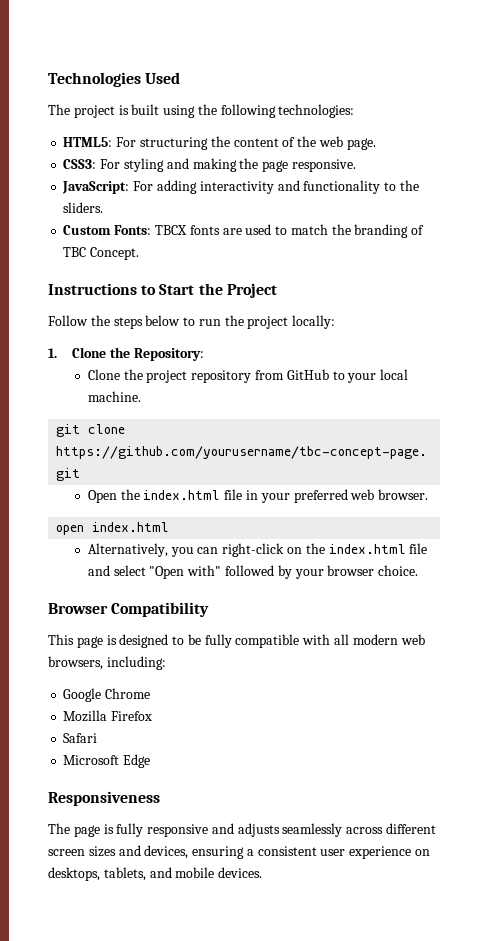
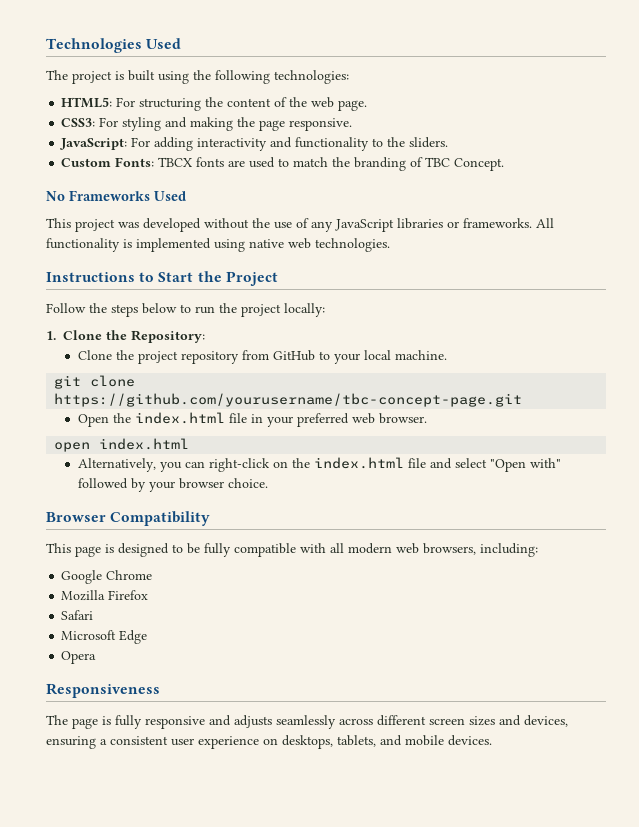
(140, 253) none -> [46,190,186,201] [46,218,554,232] [46,238,390,252] // No Frameworks Used // This project was developed without the use of any JavaScript libraries or frameworks. All functionality is implemented using native web technologies.
(151, 761) none -> [61,651,97,664] // Opera

